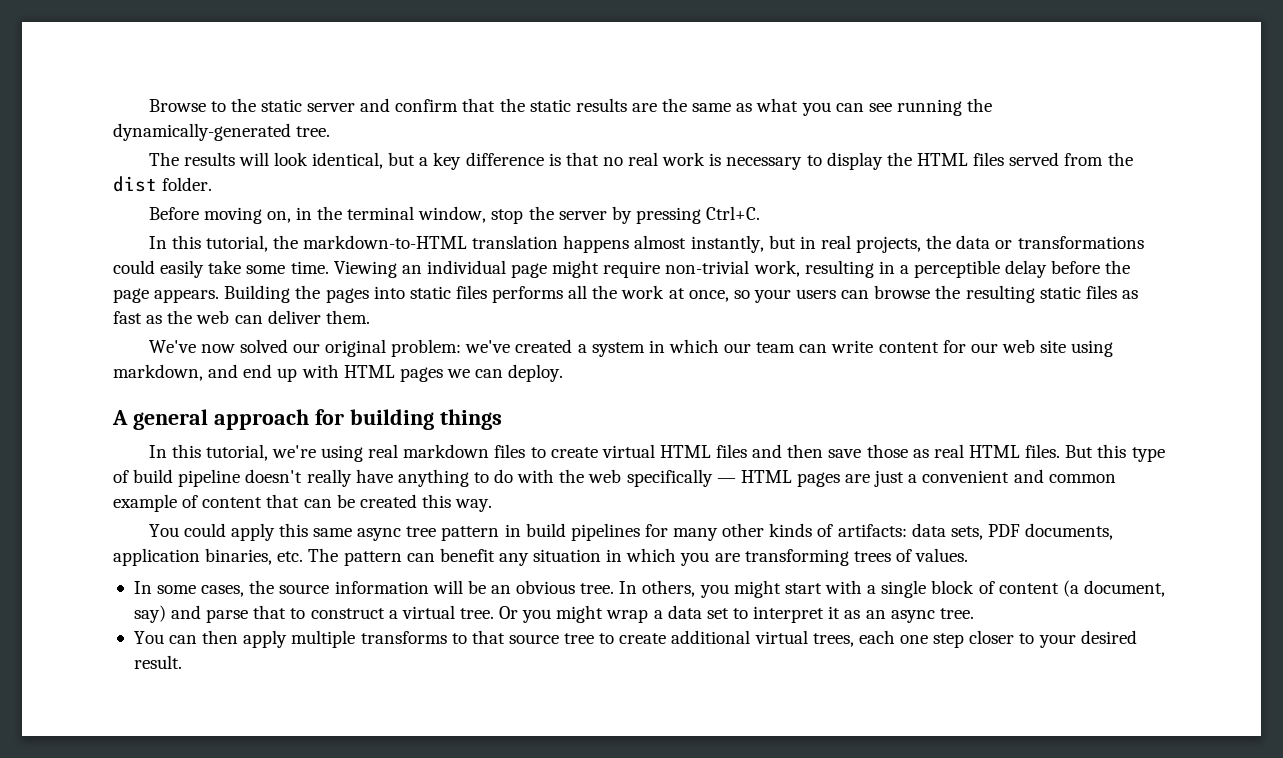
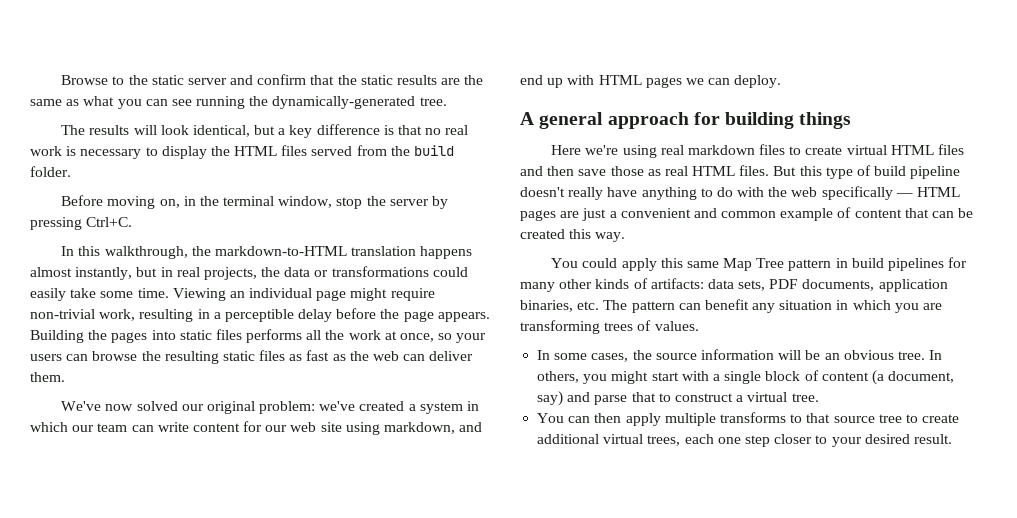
[113,176,157,192] dist -> [414,145,455,156] build
[205,235,268,252] tutorial, -> [104,246,188,259] walkthrough,
[148,444,268,461] In this tutorial, -> [551,145,582,155] Here
[357,526,437,541] async tree -> [723,258,785,271] Map Tree
[499,605,974,623] Or you might wrap a data set to interpret it as an async tree. -> (819, 397) none

